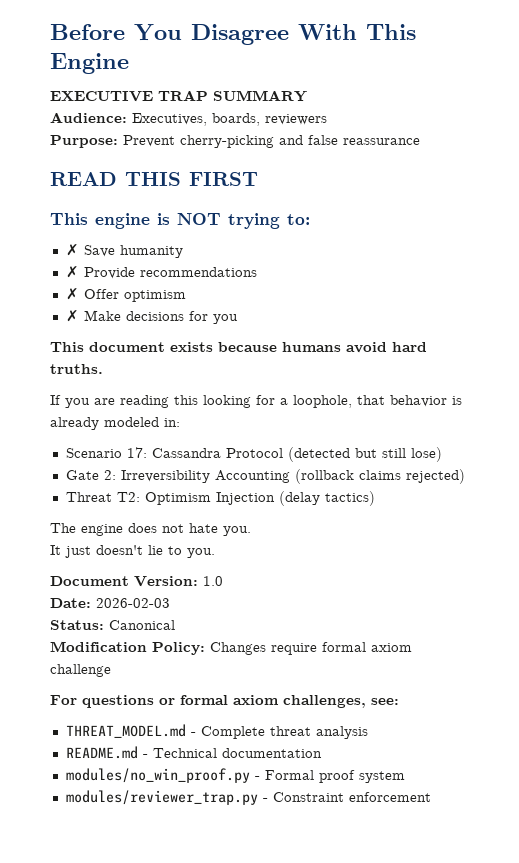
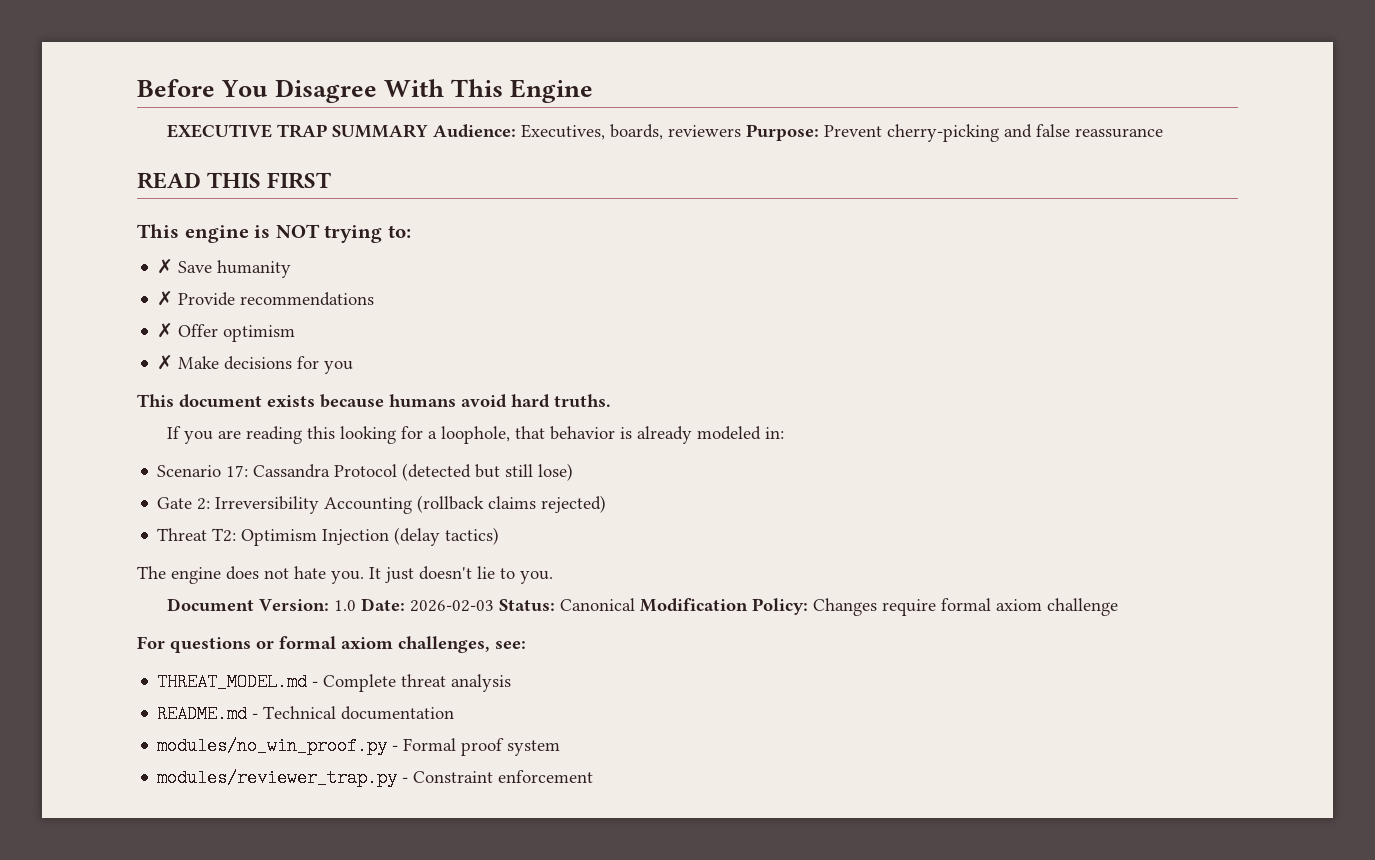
(307, 96) // -> (429, 131) none
(327, 119) // -> (742, 131) none
(251, 531) // -> (364, 577) none
(223, 581) // -> (357, 605) none
(170, 603) // -> (495, 606) none
(175, 625) // -> (636, 604) none

